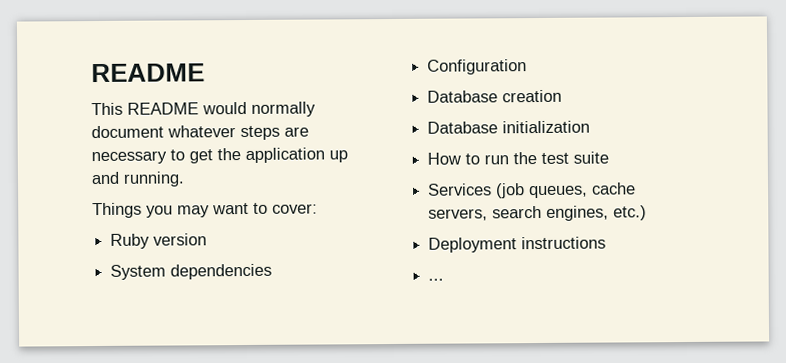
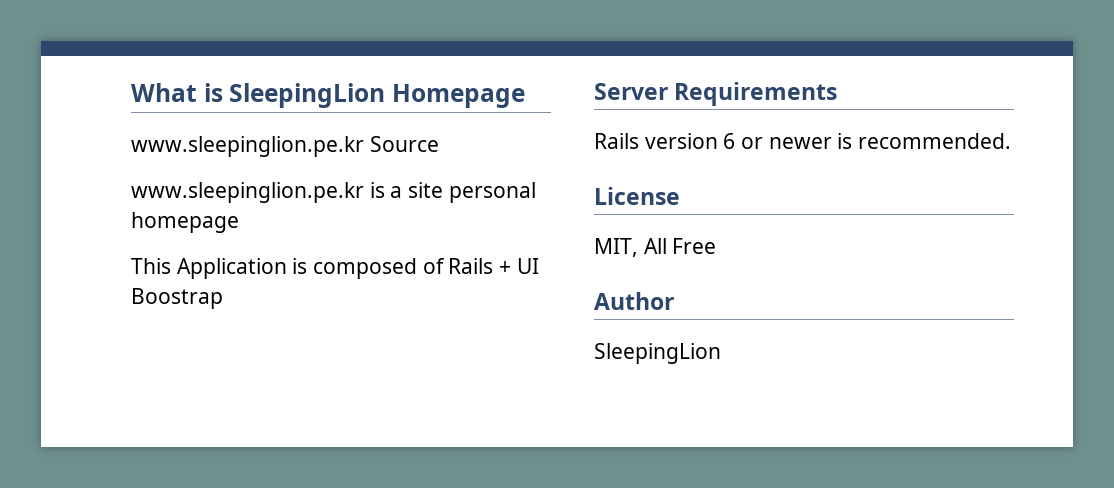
[91,63,205,83] [91,101,316,117] [91,125,309,141] [91,147,348,165] [91,171,185,187] [92,202,318,219] [110,233,208,249] [110,263,273,280] [427,59,528,75] [427,89,563,103] [427,120,591,134] [427,151,610,165] [428,182,637,199] [428,205,648,221] [428,236,607,253] [428,278,445,281] README // This README would normally document whatever steps are necessary to get the application up and running. // Things you may want to cover: // Ruby version // System dependencies // Configuration // Database creation // Database initialization // How to run the test suite // Services (job queues, cache servers, search engines, etc.) // Deployment instructions // ... -> [131,83,525,108] [131,136,439,157] [131,182,536,203] [131,212,239,233] [131,258,539,279] [131,288,223,309] [594,82,838,106] [594,133,1012,149] [594,187,680,205] [594,238,717,257] [594,292,674,310] [594,343,721,364] What is SleepingLion Homepage // www.sleepinglion.pe.kr Source // www.sleepinglion.pe.kr is a site personal homepage // This Application is composed of Rails + UI Boostrap // Server Requirements // Rails version 6 or newer is recommended. // License // MIT, All Free // Author // SleepingLion

